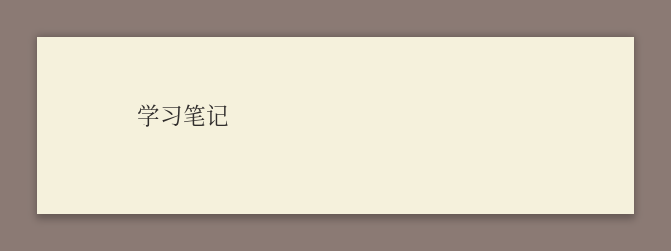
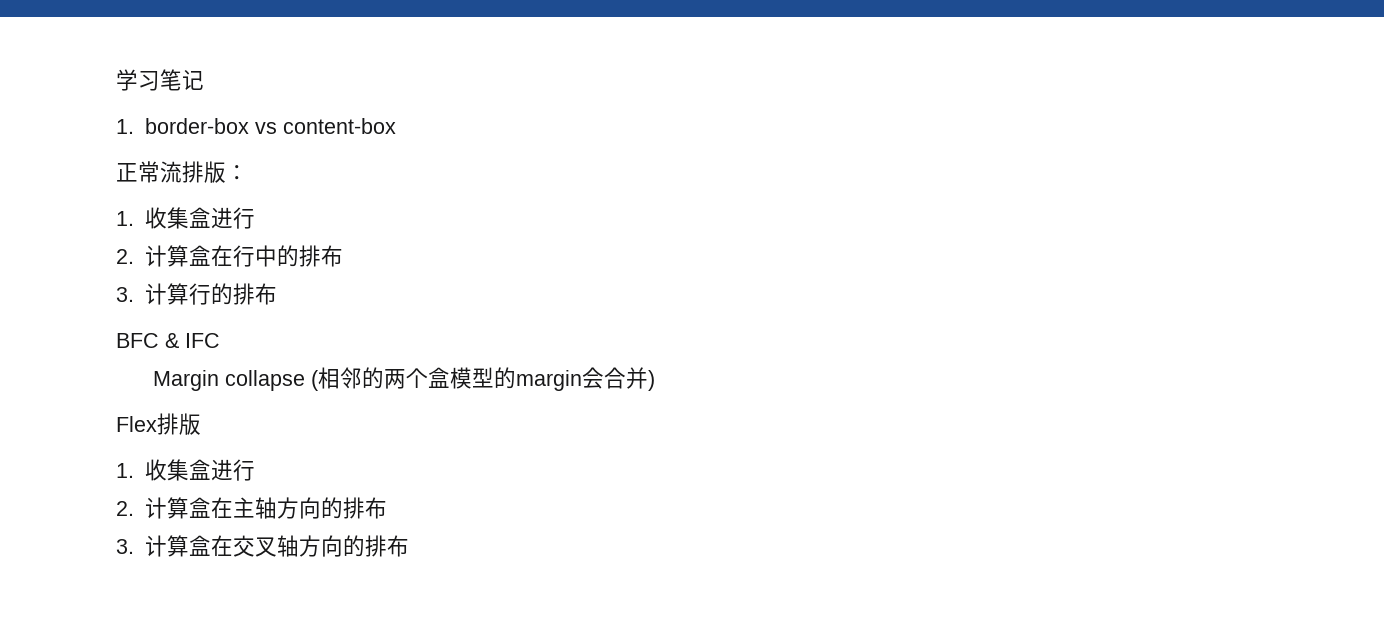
(229, 115) none -> [116,118,397,134] [116,161,248,183] [116,207,256,229] [116,245,344,267] [116,283,278,305] [116,333,220,348] [152,367,655,391] [116,413,201,435] [116,459,256,481] [116,497,388,519] [116,535,410,557] // 1. border-box vs content-box // 正常流排版： // 1.收集盒进行 // 2.计算盒在行中的排布 // 3.计算行的排布 // BFC & IFC // Margin collapse (相邻的两个盒模型的margin会合并) // Flex排版 // 1.收集盒进行 // 2.计算盒在主轴方向的排布 // 3.计算盒在交叉轴方向的排布

